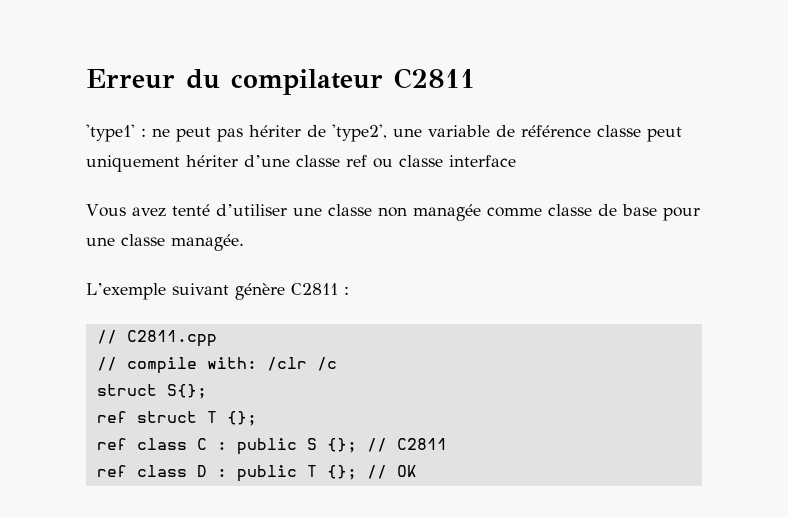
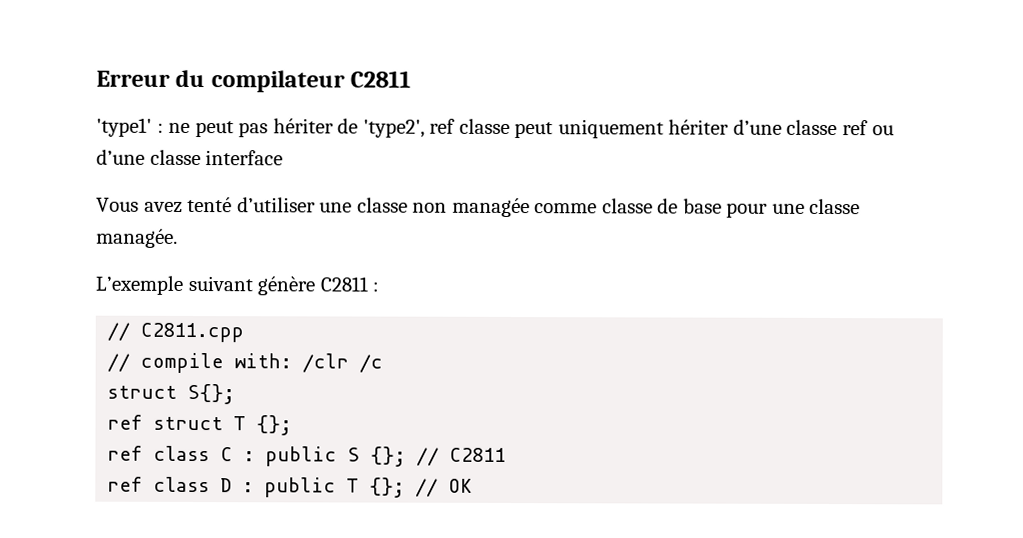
[393,125,591,137] une variable de référence -> [429,118,456,134] ref
(393, 163) none -> [96,149,145,165] d’une

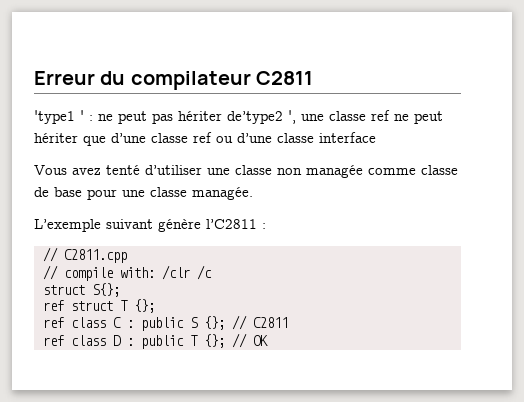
[96,117,152,137] 'type1' -> [34,110,84,124] 'type1 '
[337,118,730,139] de 'type2', ref classe peut uniquement hériter -> [227,110,443,124] [34,133,106,146] de’type2 ', une classe ref ne peut hériter que
[319,276,368,292] C2811 -> [206,219,257,229] l’C2811

